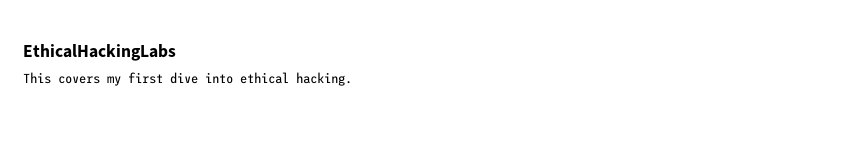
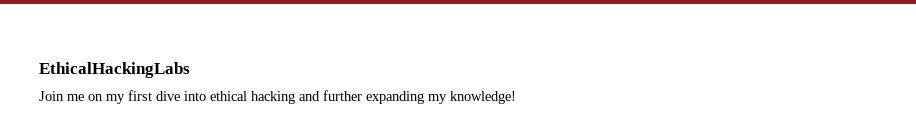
[23,72,100,84] This covers -> [39,91,103,101] Join me on
[296,72,352,86] hacking. -> [251,90,516,104] hacking and further expanding my knowledge!

